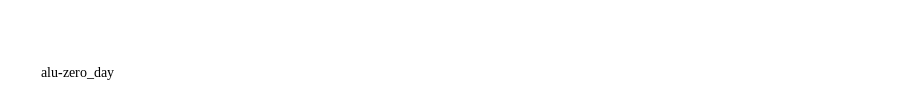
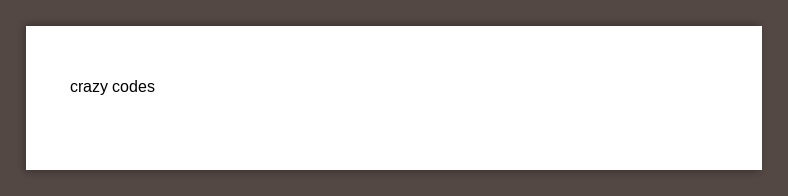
[41,67,114,80] alu-zero_day -> [70,80,156,95] crazy codes

